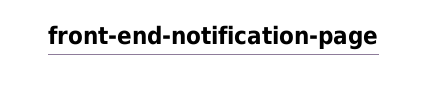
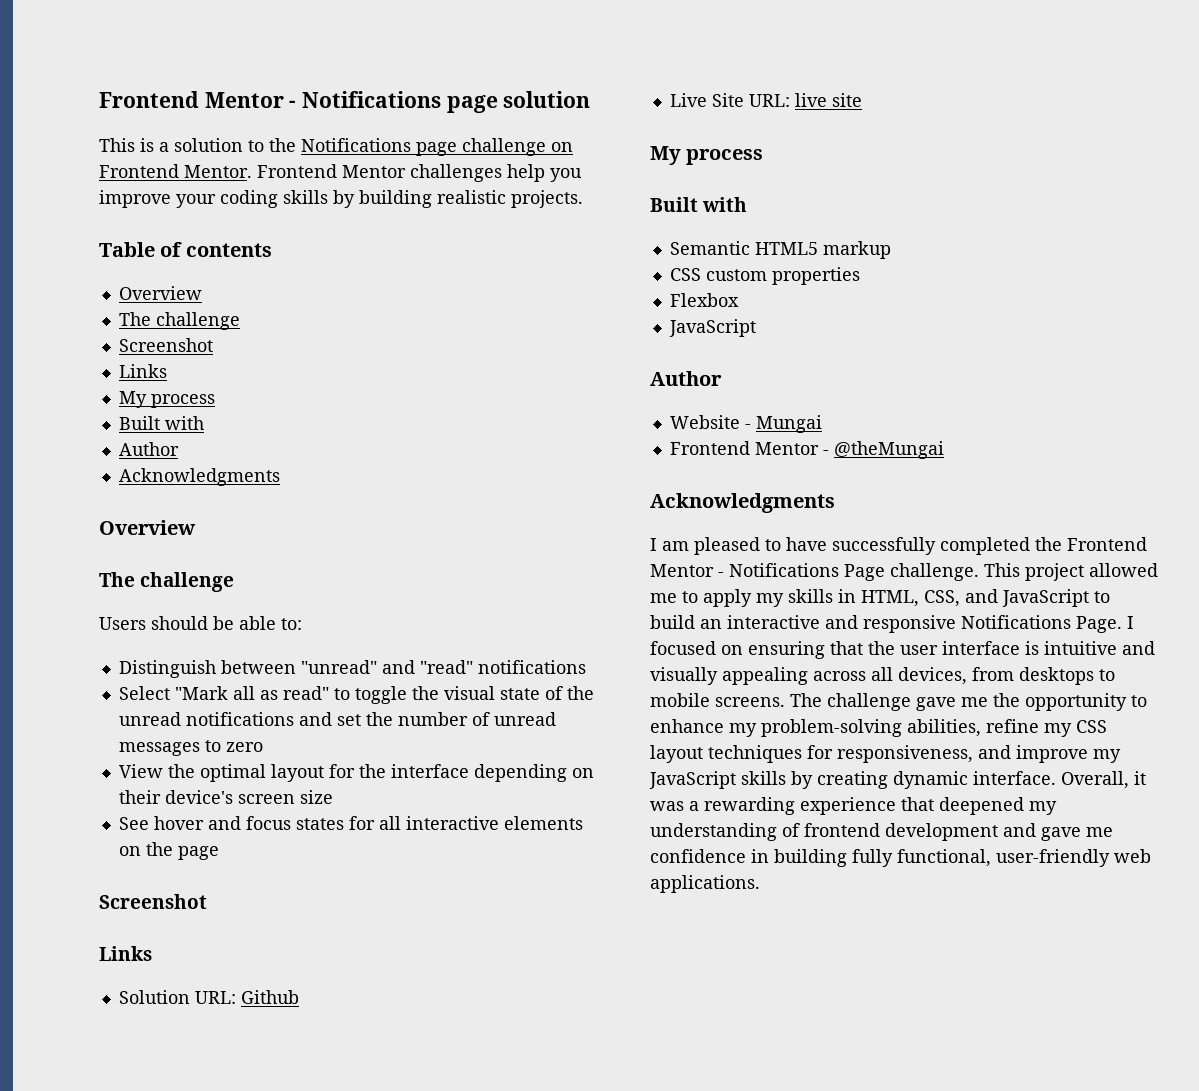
[48,25,378,50] front-end-notification-page -> [99,91,591,113] [99,138,573,156] [99,164,582,182] [99,190,583,208] [99,242,272,257] [118,286,202,300] [118,312,240,330] [118,338,213,352] [118,364,167,378] [118,391,215,408] [118,416,204,430] [118,442,179,456] [118,468,280,486] [99,520,196,535] [99,572,235,592] [99,616,302,630] [118,660,586,678] [118,686,594,704] [118,712,556,726] [118,740,263,756] [118,764,594,782] [118,790,333,804] [118,816,583,830] [118,842,219,860] [99,894,207,909] [99,946,152,961] [118,990,299,1004] [669,93,862,107] [650,146,764,165] [650,197,748,212] [669,241,891,259] [669,267,860,285] [669,293,739,307] [668,319,756,337] [650,371,722,386] [669,415,822,433] [669,441,944,459] [650,493,835,513] [650,537,1147,555] [650,563,1158,581] [650,589,1110,607] [650,615,1134,633] [650,641,1155,659] [650,667,1115,685] [650,693,1147,711] [650,719,1107,737] [650,745,1121,763] [649,771,1146,789] [650,797,1057,815] [650,823,1113,841] [650,849,1151,867] [650,875,760,893] Frontend Mentor - Notifications page solution // This is a solution to the Notifications page challenge on Frontend Mentor. Frontend Mentor challenges help you improve your coding skills by building realistic projects. // Table of contents // Overview // The challenge // Screenshot // Links // My process // Built with // Author // Acknowledgments // Overview // The challenge // Users should be able to: // Distinguish between "unread" and "read" notifications // Select "Mark all as read" to toggle the visual state of the unread notifications and set the number of unread messages to zero // View the optimal layout for the interface depending on their device's screen size // See hover and focus states for all interactive elements on the page // Screenshot // Links // Solution URL: Github // Live Site URL: live site // My process // Built with // Semantic HTML5 markup // CSS custom properties // Flexbox // JavaScript // Author // Website - Mungai // Frontend Mentor - @theMungai // Acknowledgments // I am pleased to have successfully completed the Frontend Mentor - Notifications Page challenge. This project allowed me to apply my skills in HTML, CSS, and JavaScript to build an interactive and responsive Notifications Page. I focused on ensuring that the user interface is intuitive and visually appealing across all devices, from desktops to mobile screens. The challenge gave me the opportunity to enhance my problem-solving abilities, refine my CSS layout techniques for responsiveness, and improve my JavaScript skills by creating dynamic interface. Overall, it was a rewarding experience that deepened my understanding of frontend development and gave me confidence in building fully functional, user-friendly web applications.

